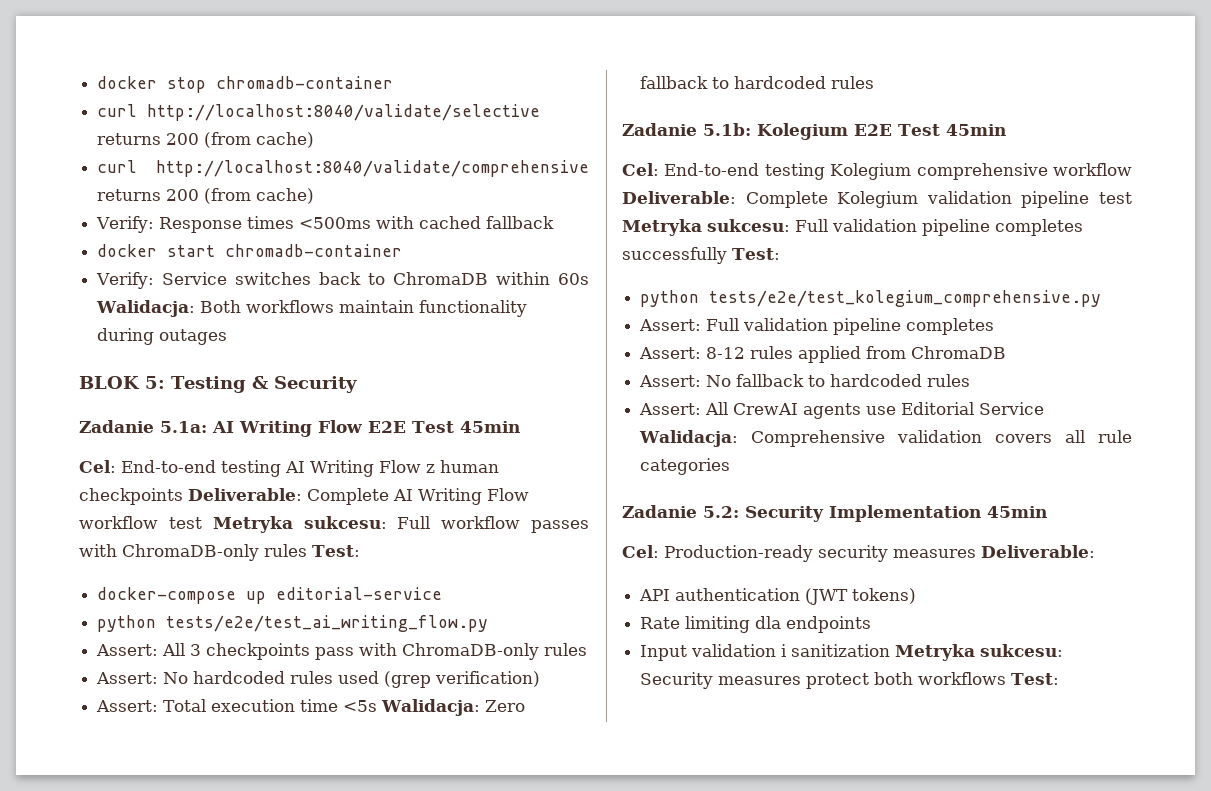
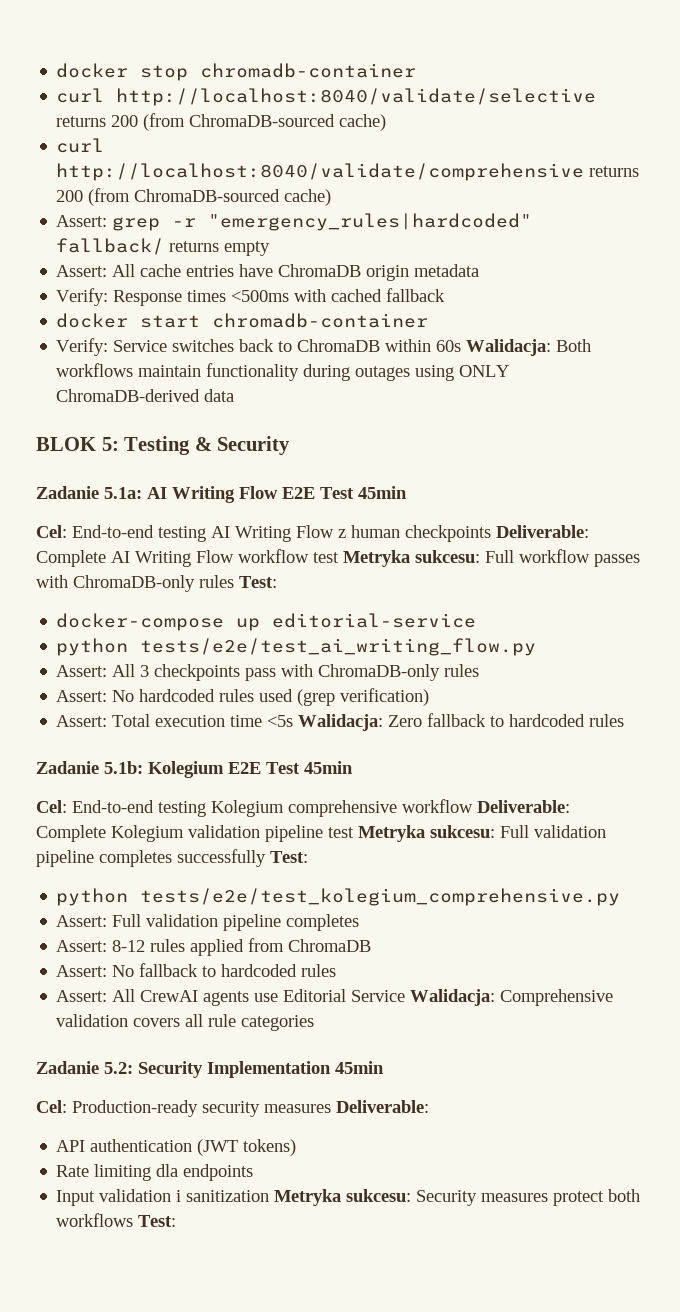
(252, 140) none -> [189,114,336,127] ChromaDB-sourced
[256,188,315,204] cache) -> [134,189,332,206] [56,213,533,231] [56,238,271,256] [56,264,480,281] ChromaDB-sourced cache) // Assert: grep -r "emergency_rules|hardcoded" fallback/ returns empty // Assert: All cache entries have ChromaDB origin metadata
(228, 337) none -> [415,365,510,381] [56,389,235,402] using ONLY ChromaDB-derived data

